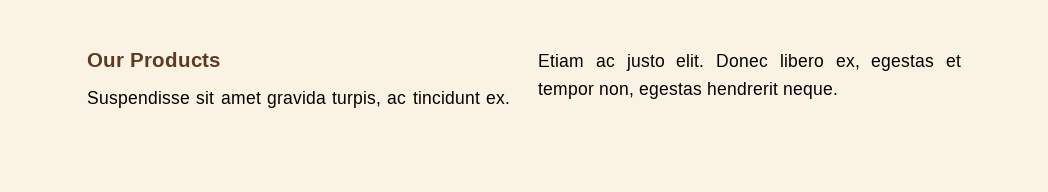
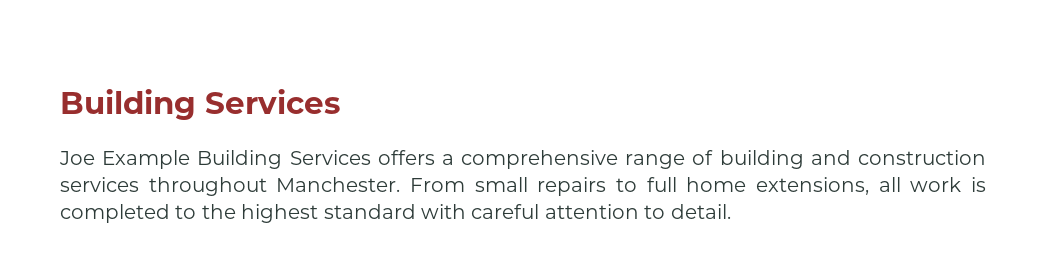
[87,52,220,67] [87,91,510,108] [538,54,961,71] [538,82,838,99] Our Products // Suspendisse sit amet gravida turpis, ac tincidunt ex. Etiam ac justo elit. Donec libero ex, egestas et tempor non, egestas hendrerit neque. -> [60,89,340,120] [59,150,986,169] [60,177,986,196] [60,204,731,223] Building Services // Joe Example Building Services offers a comprehensive range of building and construction services throughout Manchester. From small repairs to full home extensions, all work is completed to the highest standard with careful attention to detail.

